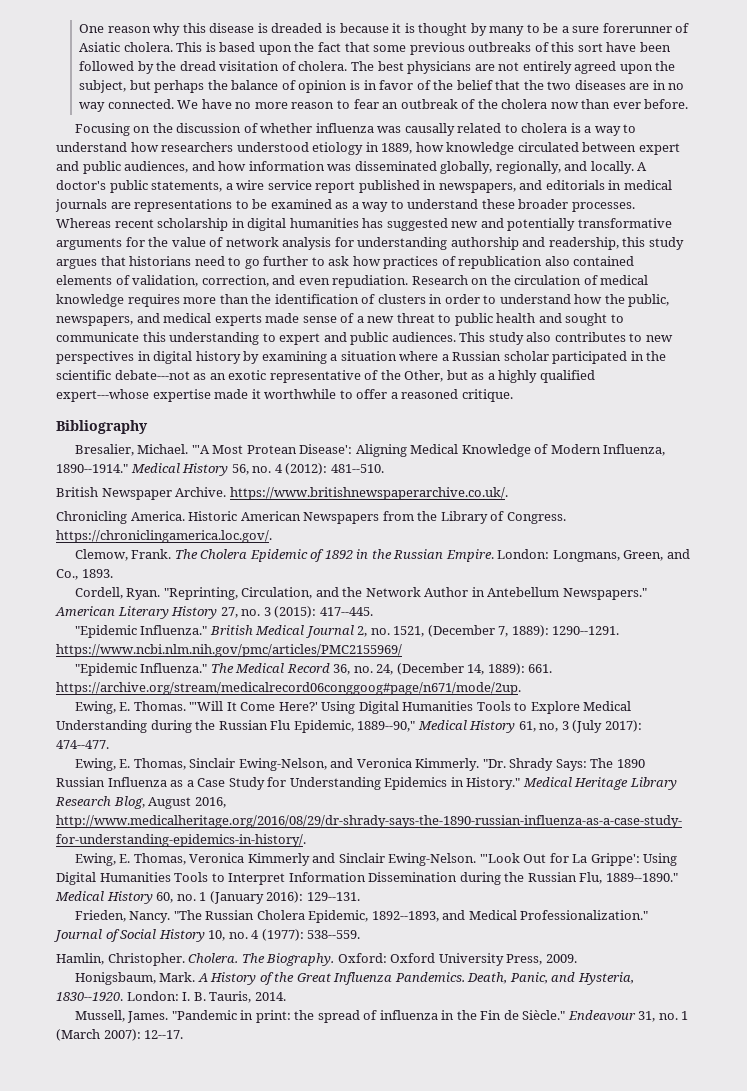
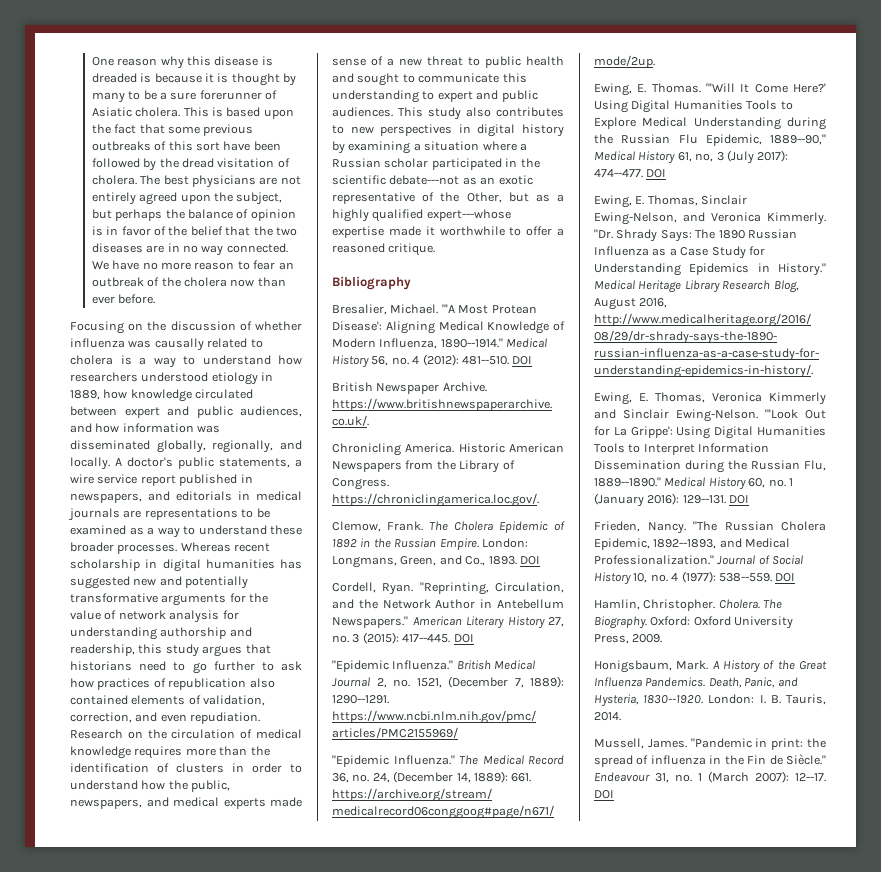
(384, 468) none -> [512,356,533,365] DOI
(113, 573) none -> [519,556,540,565] DOI
(373, 611) none -> [453,634,474,643] DOI
(109, 744) none -> [646,169,667,178] DOI
(360, 896) none -> [729,495,750,504] DOI
(361, 934) none -> [775,573,796,582] DOI
(184, 1034) none -> [594,790,614,799] DOI

